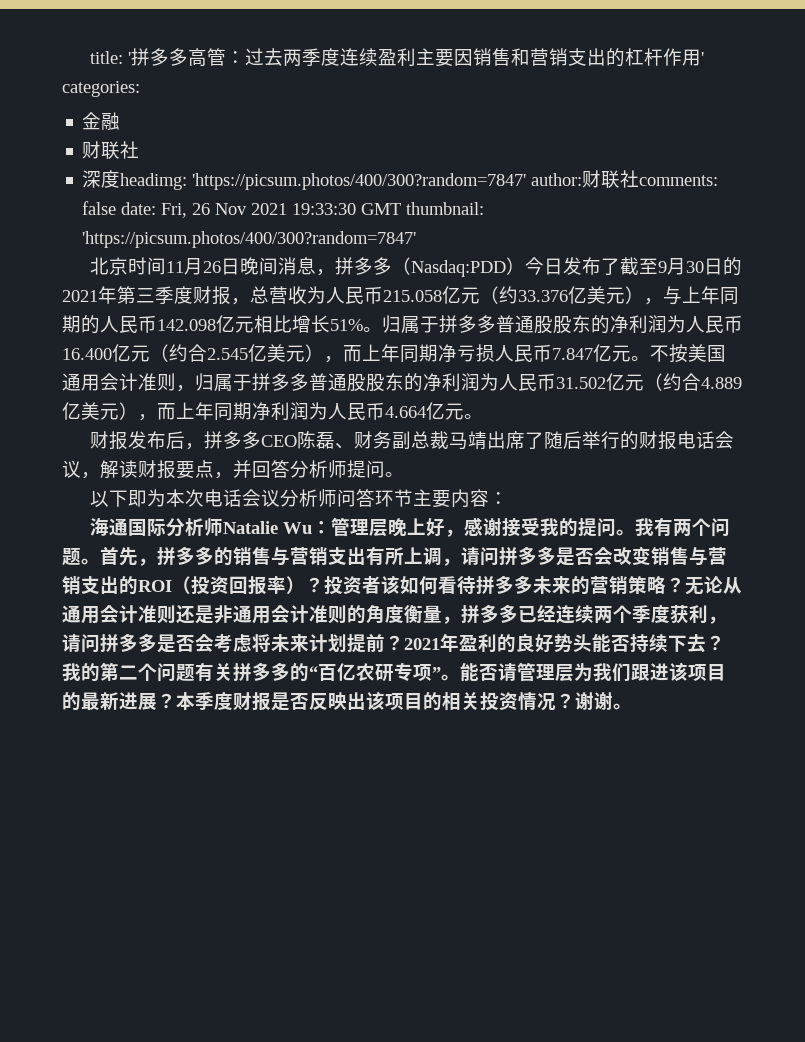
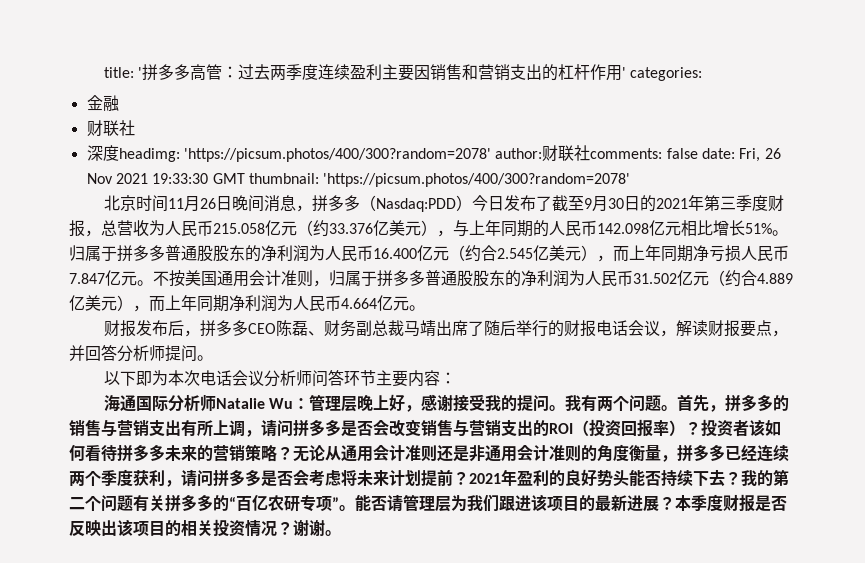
[192,173,527,190] 'https://picsum.photos/400/300?random=7847' -> [183,148,491,162] 'https://picsum.photos/400/300?random=2078'
[82,231,417,248] 'https://picsum.photos/400/300?random=7847' -> [323,173,631,187] 'https://picsum.photos/400/300?random=2078'

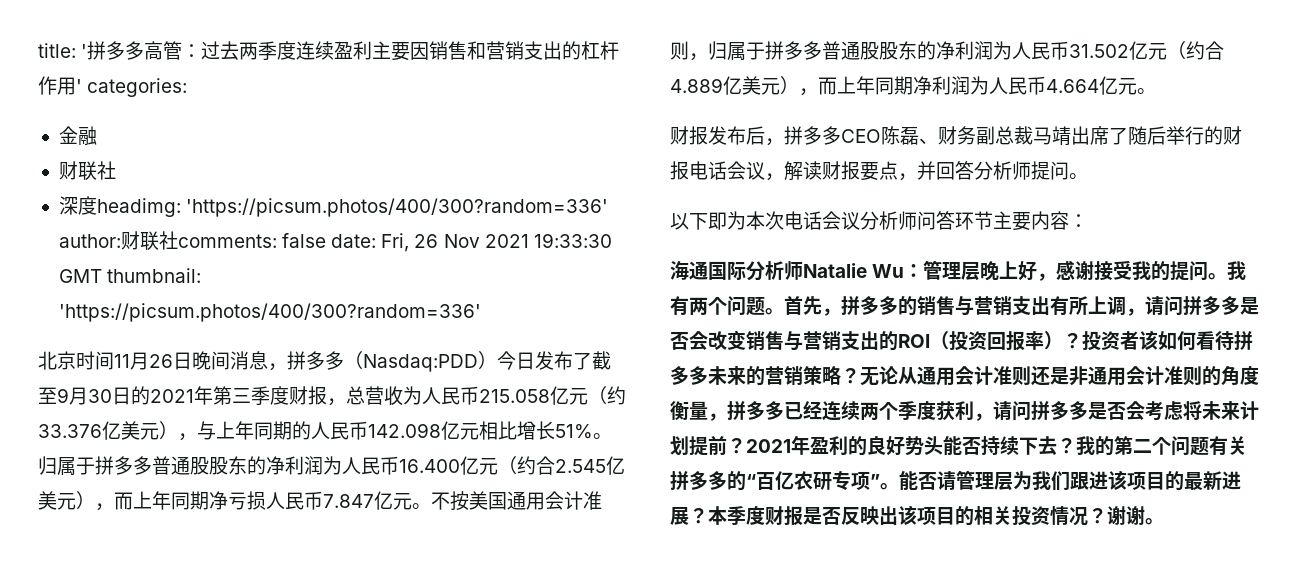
[183,148,491,162] 'https://picsum.photos/400/300?random=2078' -> [186,198,609,217] 'https://picsum.photos/400/300?random=336'
[323,173,631,187] 'https://picsum.photos/400/300?random=2078' -> [58,303,481,322] 'https://picsum.photos/400/300?random=336'

